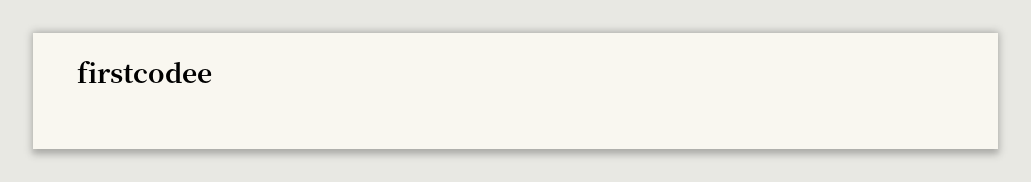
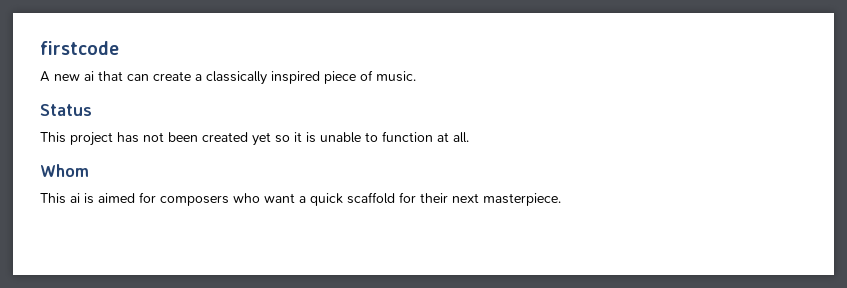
[77,61,212,83] firstcodee -> [40,41,119,55] [40,70,416,85] [40,104,92,116] [40,131,469,146] [40,164,89,177] [40,192,561,206] firstcode // A new ai that can create a classically inspired piece of music. // Status // This project has not been created yet so it is unable to function at all. // Whom // This ai is aimed for composers who want a quick scaffold for their next masterpiece.

